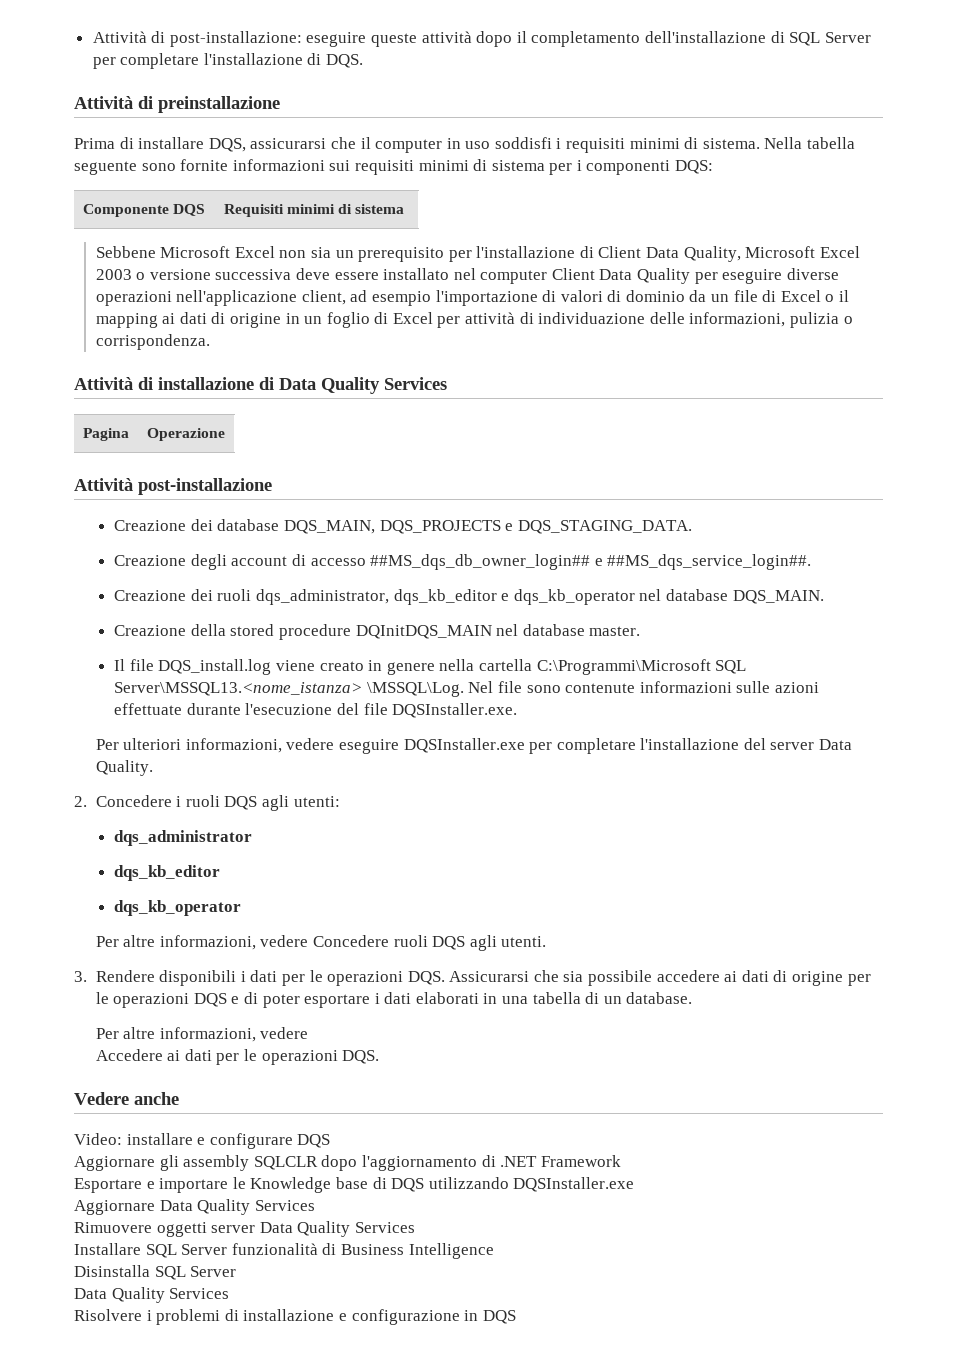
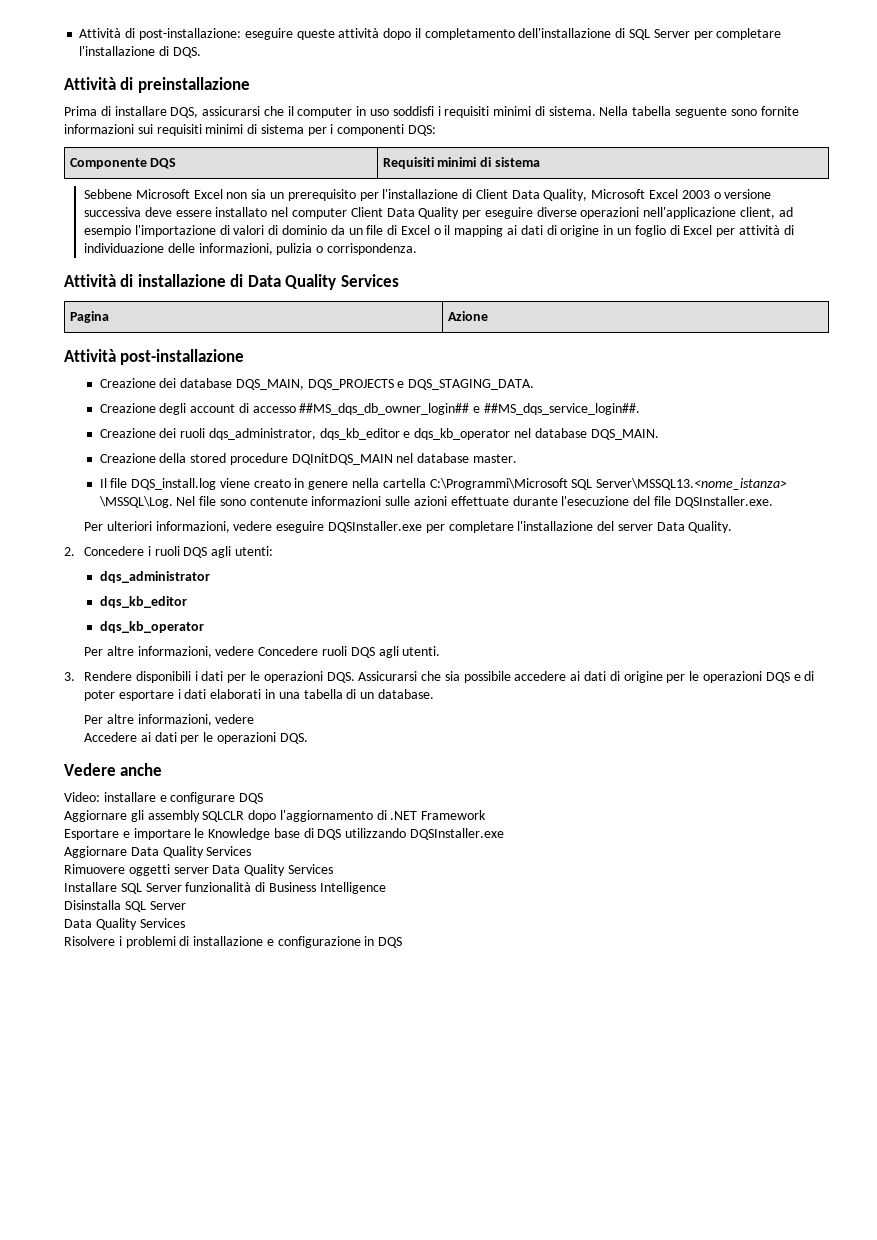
[146,428,225,441] Operazione -> [447,311,488,321] Azione

